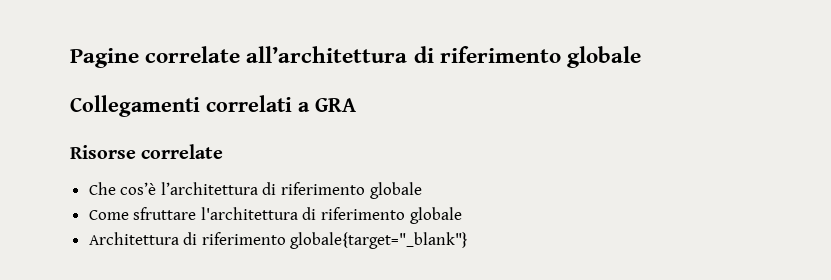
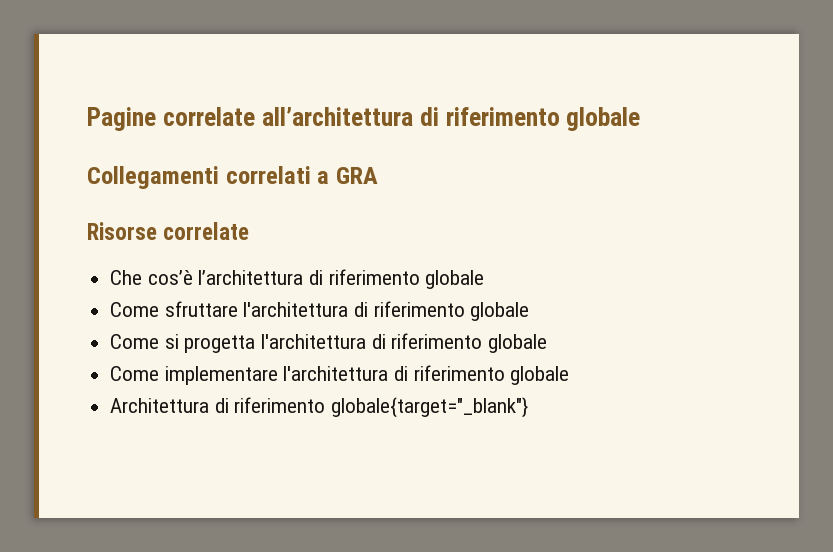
(462, 215) none -> [110,333,548,353] [110,365,570,385] // Come si progetta l'architettura di riferimento globale // Come implementare l'architettura di riferimento globale

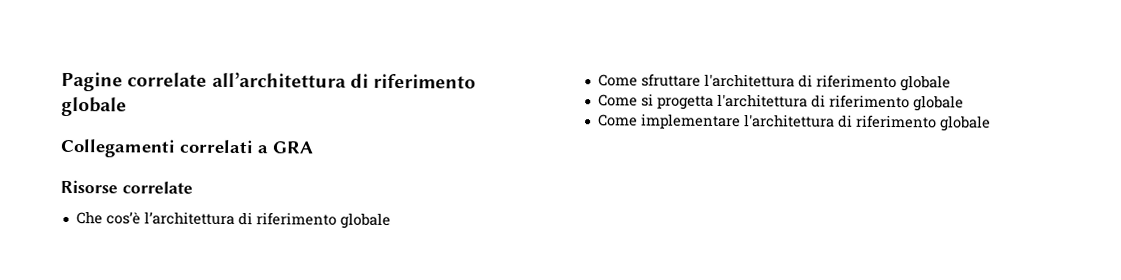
[110,397,529,418] // Architettura di riferimento globale{target="_blank"} -> (991, 123) none

